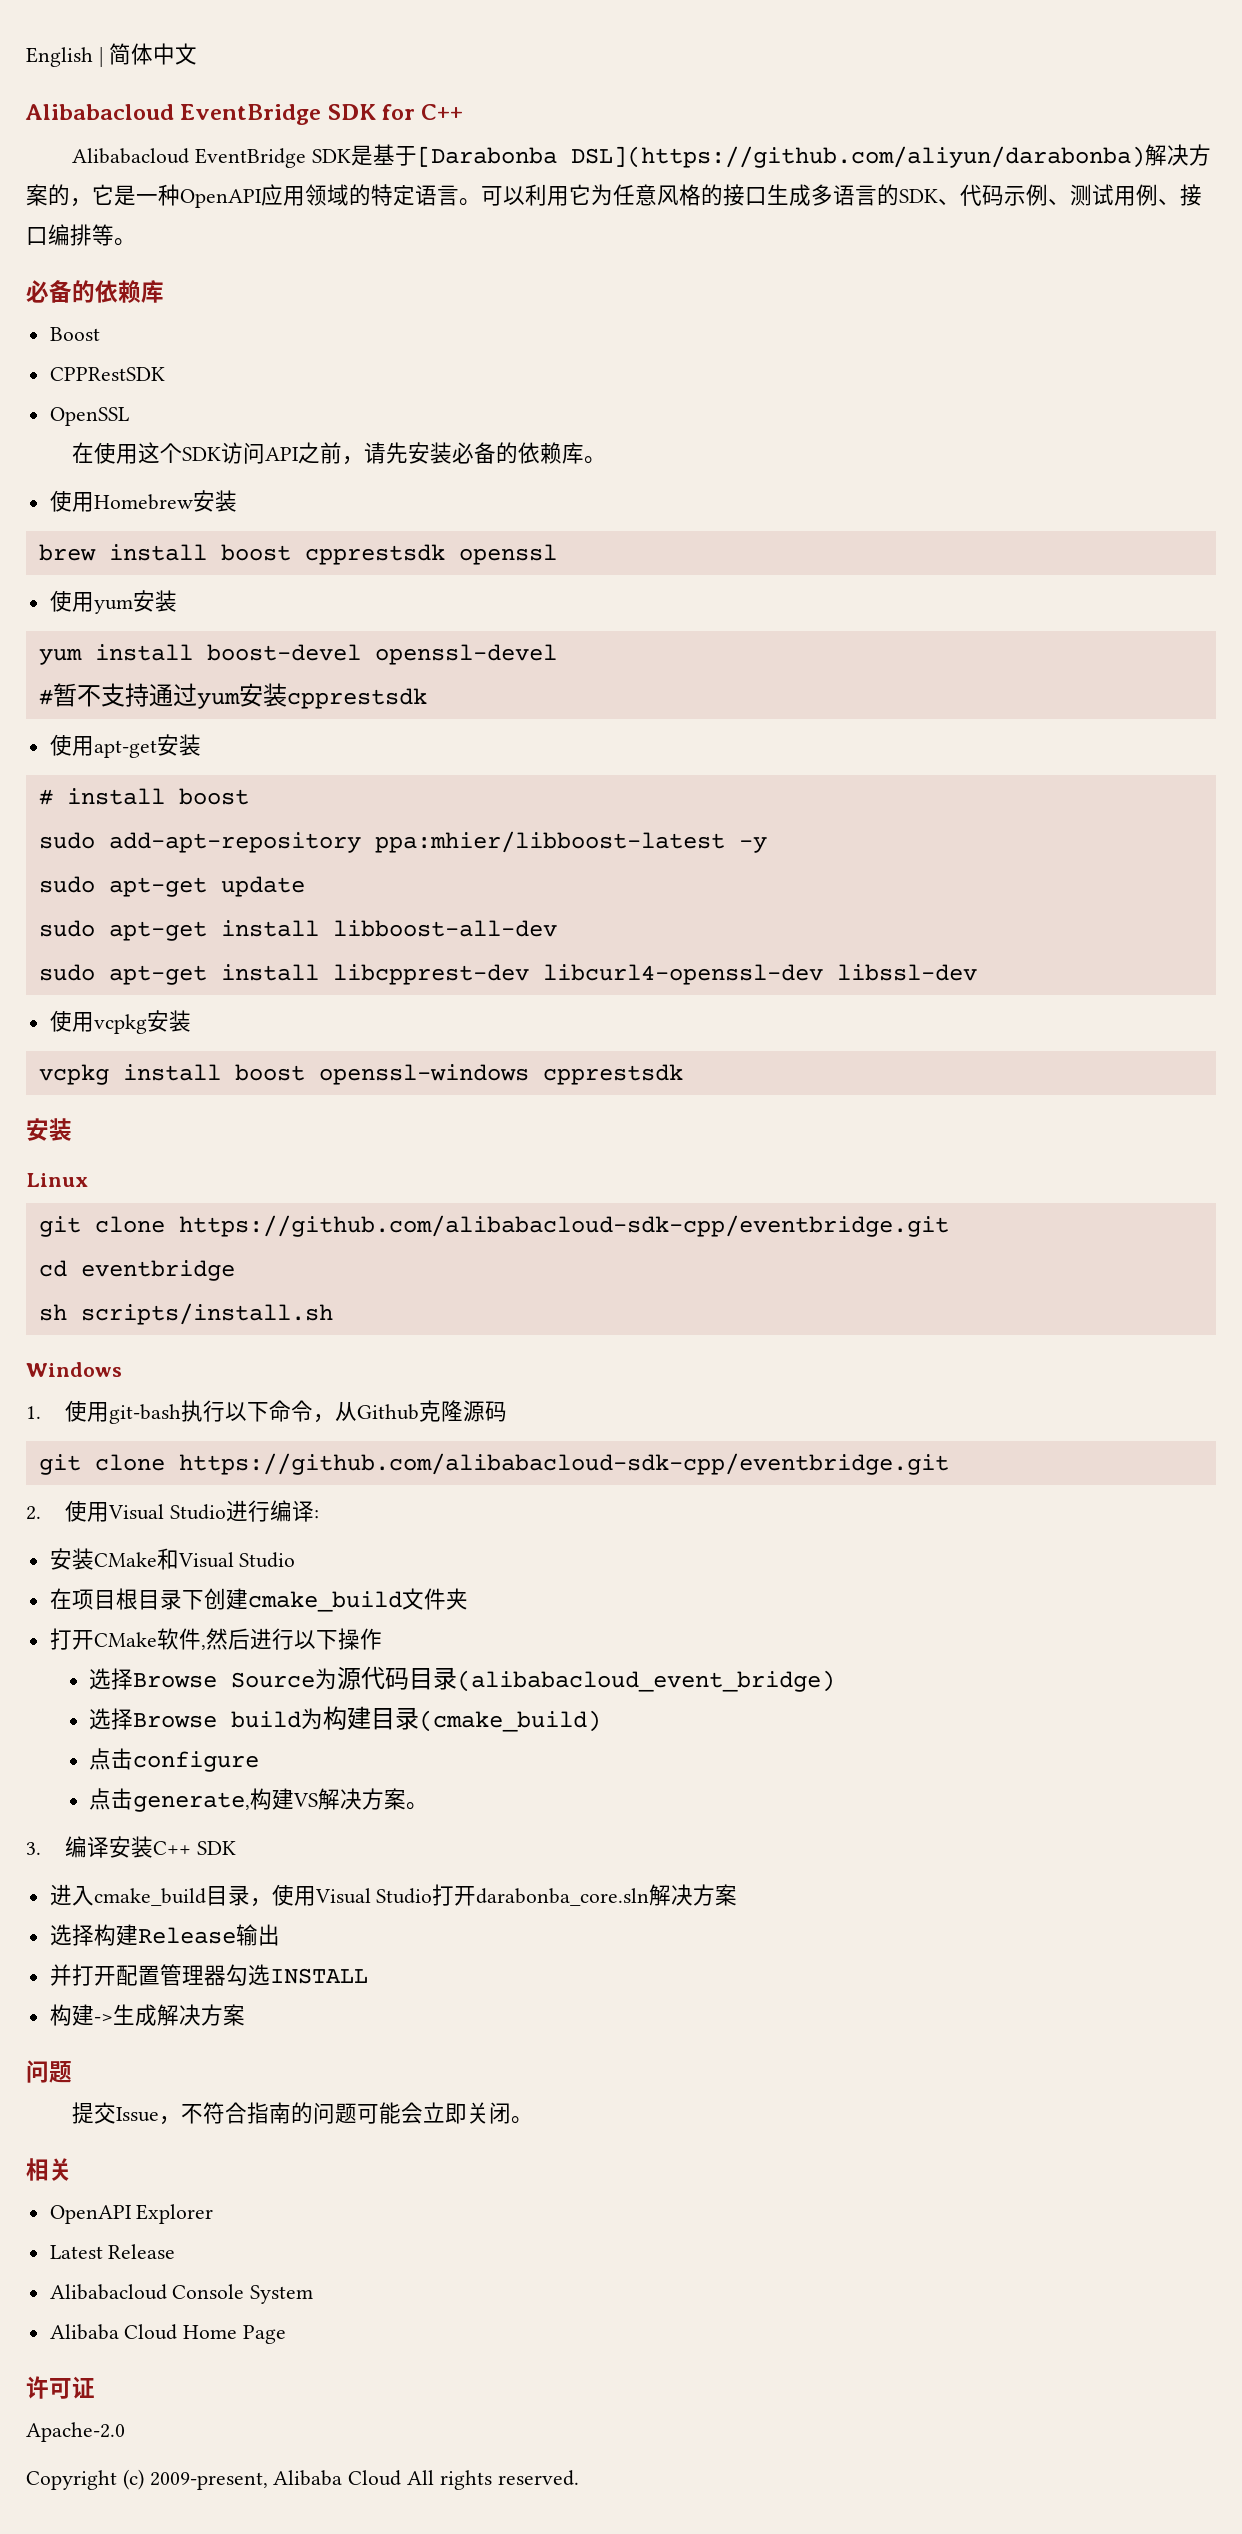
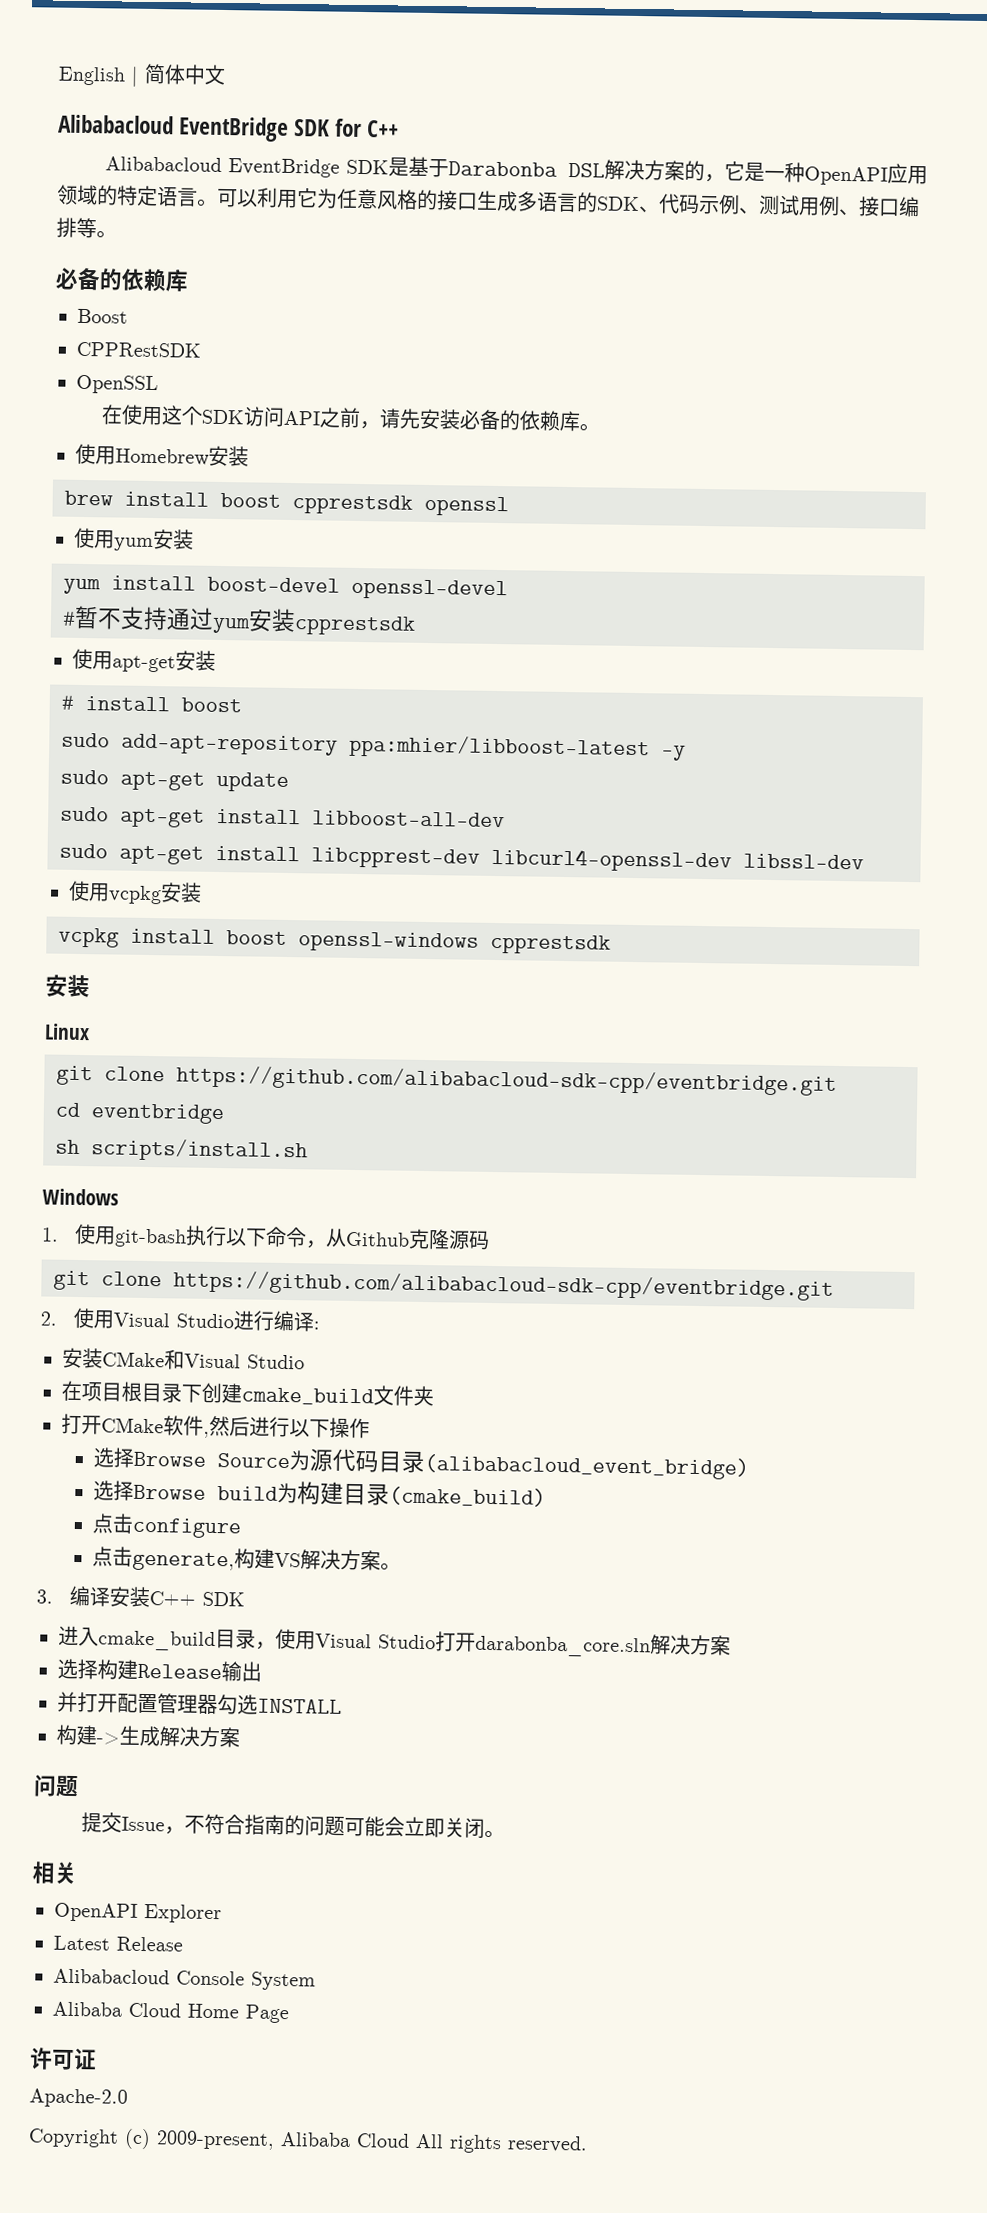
[416,146,1145,168] [Darabonba DSL](https://github.com/aliyun/darabonba) -> [447,161,605,178] Darabonba DSL

